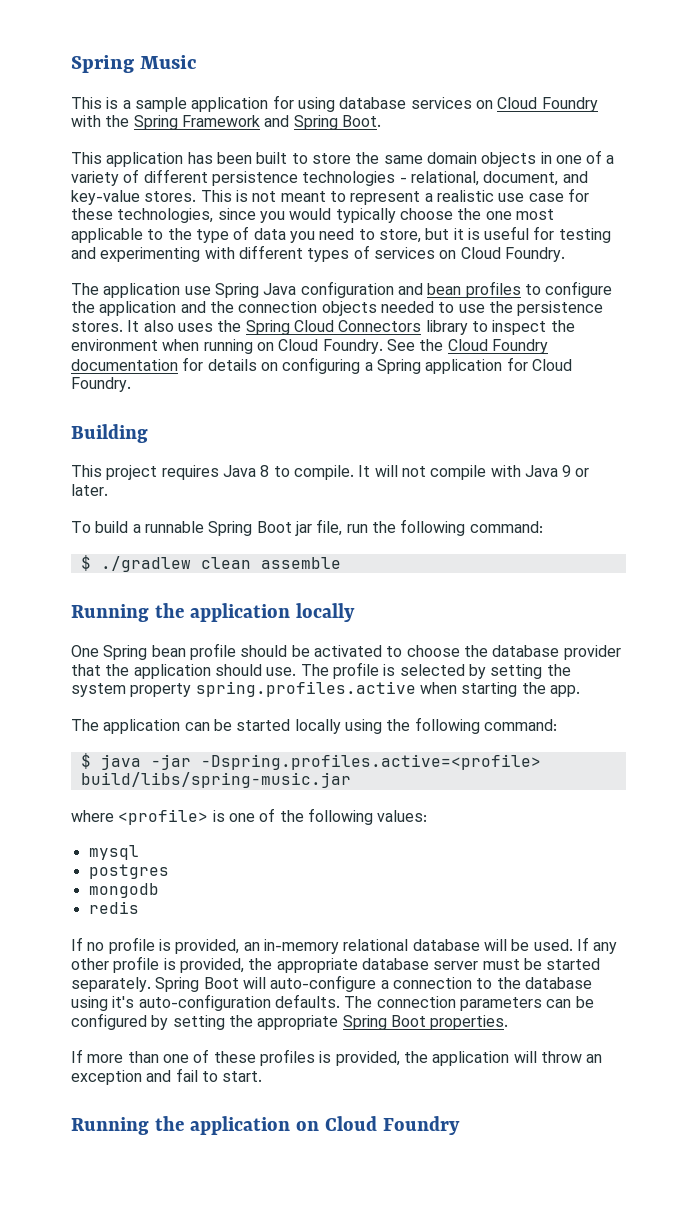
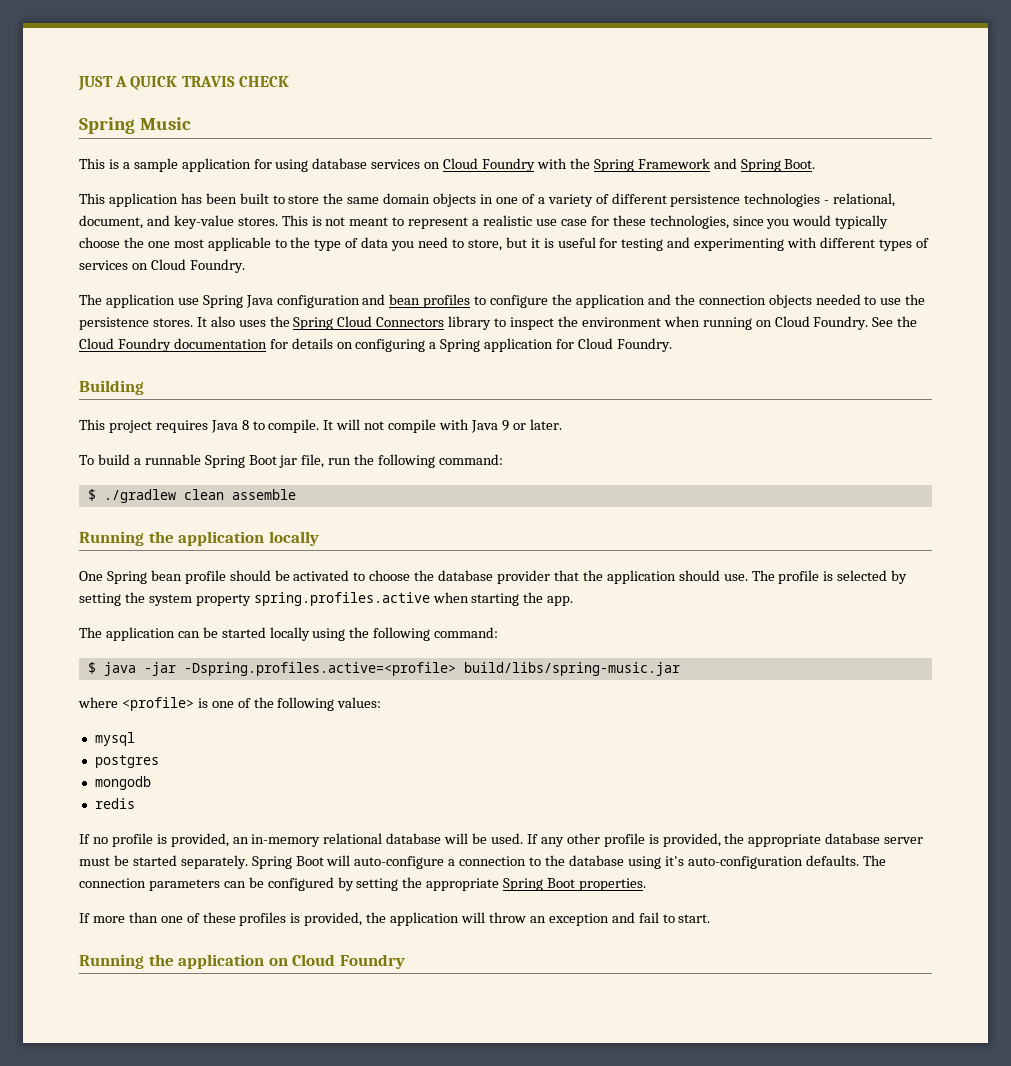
(71, 64) none -> [78,76,289,91] JUST A QUICK TRAVIS CHECK //

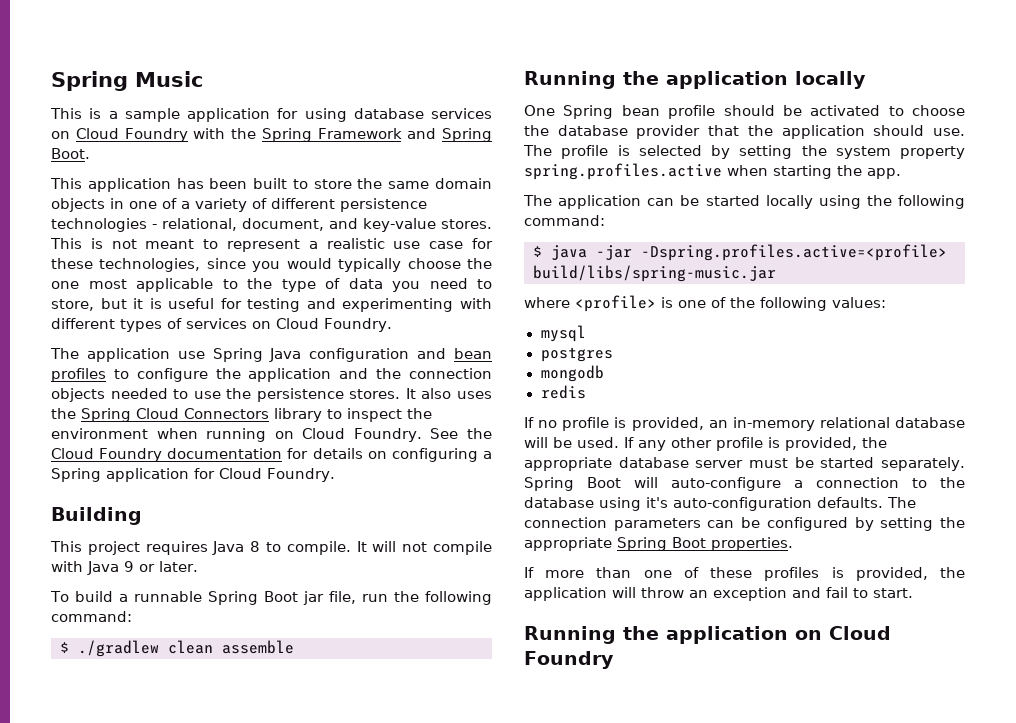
[78,76,289,91] JUST A QUICK TRAVIS CHECK // -> (51, 81) none

